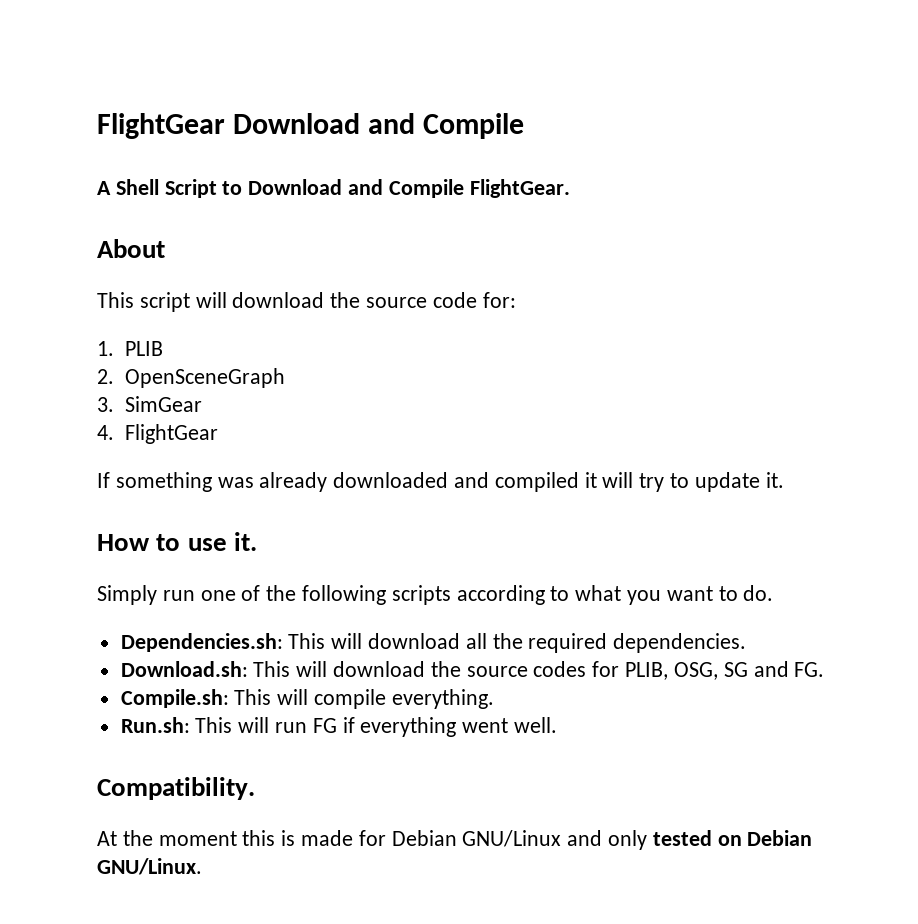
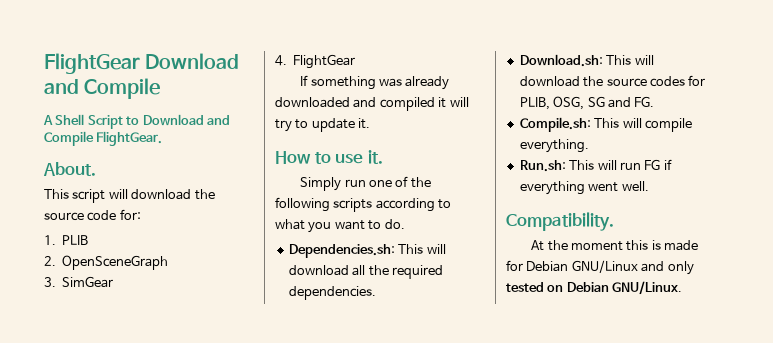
[97,239,165,258] About -> [43,162,96,176] About.

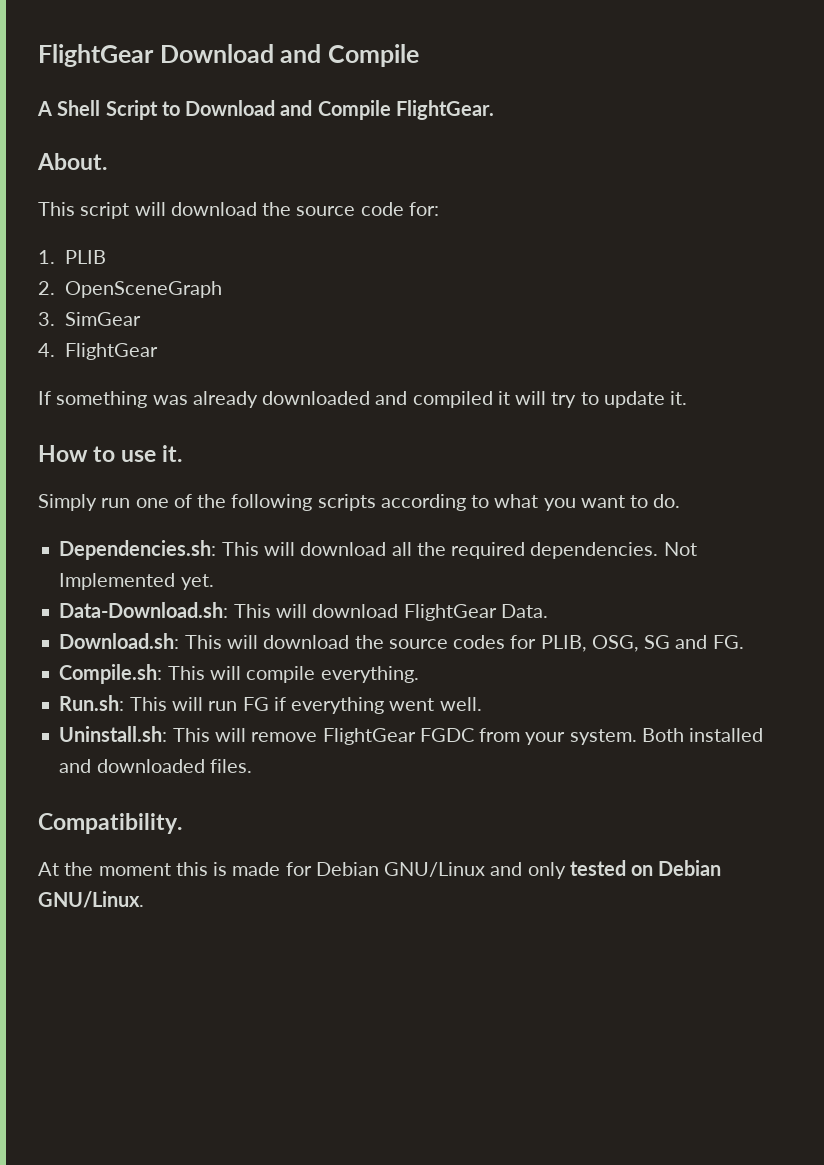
(376, 293) none -> [663,542,697,556] [59,573,214,590] [59,602,548,621] Not Implemented yet. // Data-Download.sh: This will download FlightGear Data.
(649, 186) none -> [59,726,764,745] [59,759,252,773] // Uninstall.sh: This will remove FlightGear FGDC from your system. Both installed and downloaded files.

